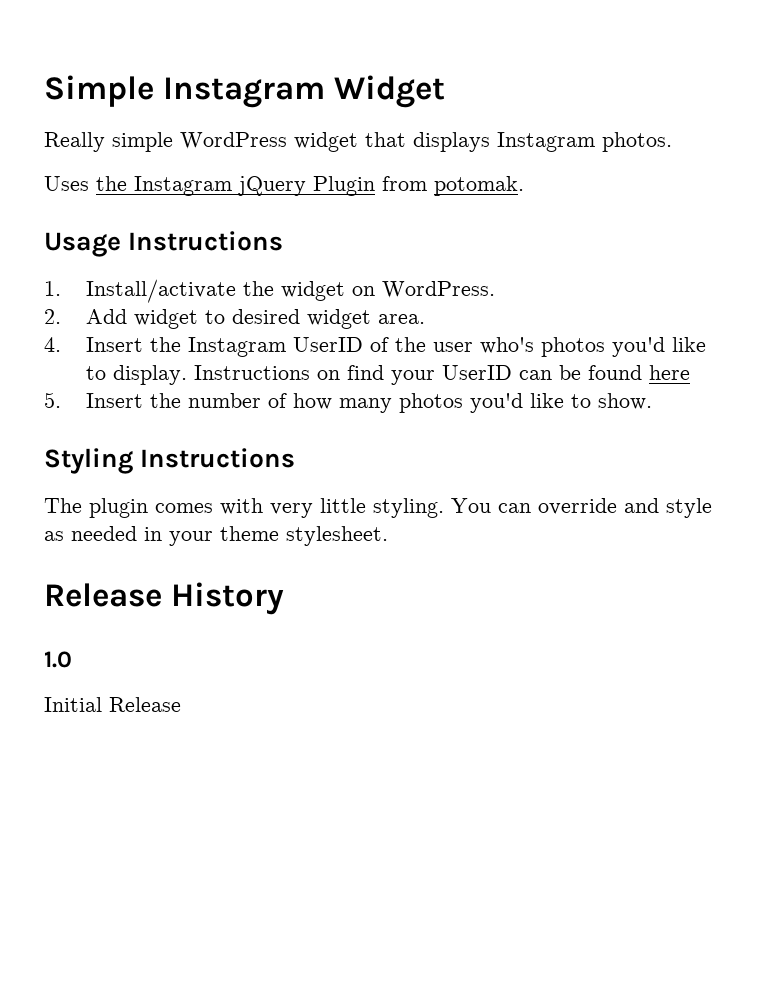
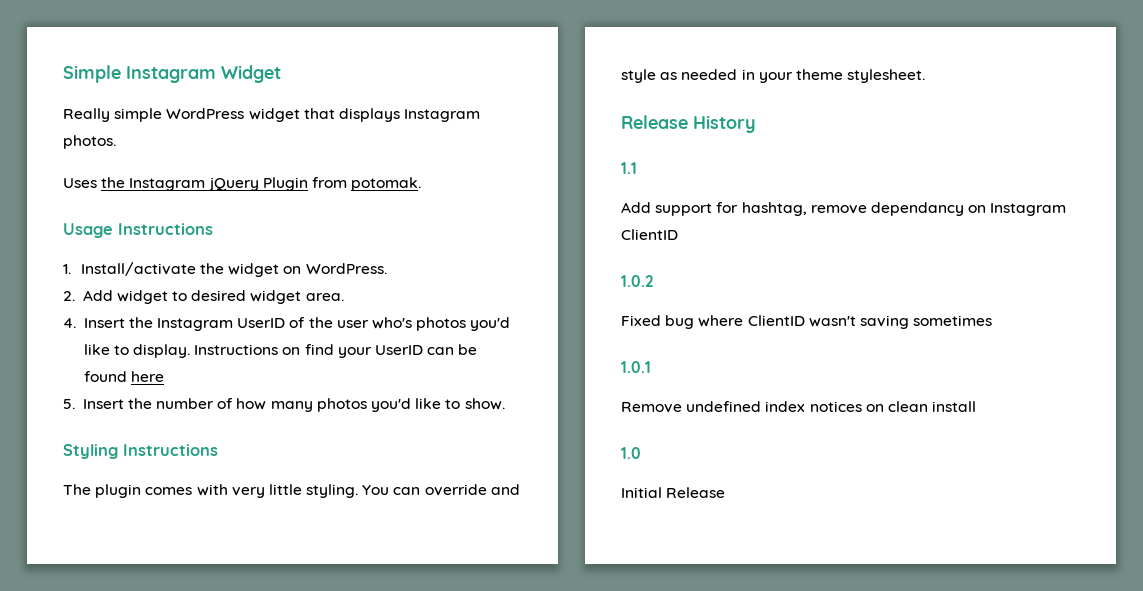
(284, 598) none -> [621,162,637,174] [621,202,1067,216] [621,229,678,240] [621,275,653,287] [621,315,993,329] [621,361,651,373] [621,401,977,413] // 1.1 // Add support for hashtag, remove dependancy on Instagram ClientID // 1.0.2 // Fixed bug where ClientID wasn't saving sometimes // 1.0.1 // Remove undefined index notices on clean install

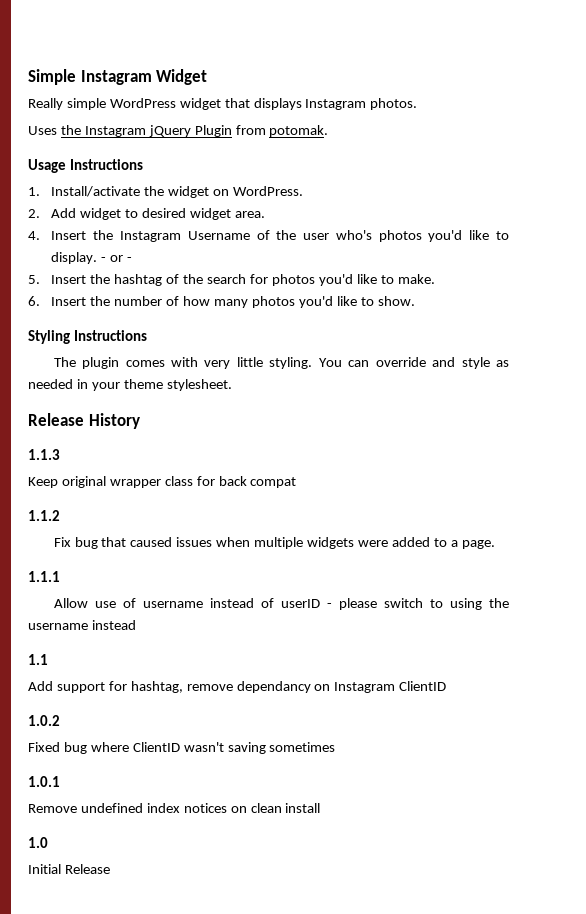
[237,318,286,328] UserID -> [187,231,250,240] Username
[194,344,478,358] [83,371,164,382] [63,399,75,409] Instructions on find your UserID can be found here // 5. -> [101,255,133,262] [28,274,435,286] [28,296,40,306] - or - // 5. Insert the hashtag of the search for photos you'd like to make. // 6.
(756, 124) none -> [28,449,60,460] [28,476,297,488] [28,510,60,521] [53,537,495,549] [28,571,60,582] [53,598,509,610] [28,620,136,630] // 1.1.3 // Keep original wrapper class for back compat // 1.1.2 // Fix bug that caused issues when multiple widgets were added to a page. // 1.1.1 // Allow use of username instead of userID - please switch to using the username instead

